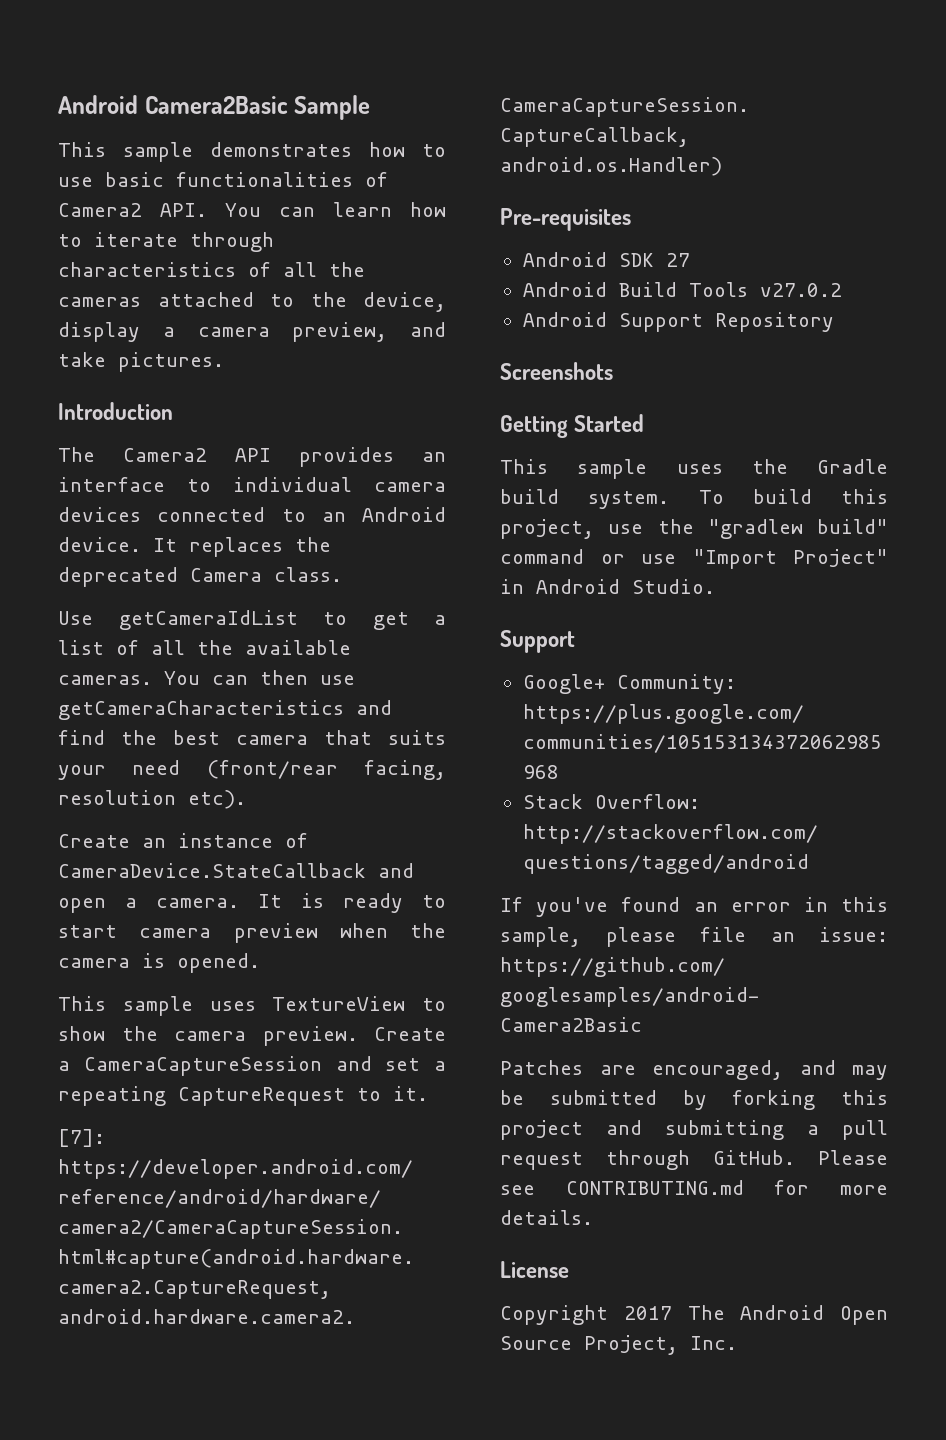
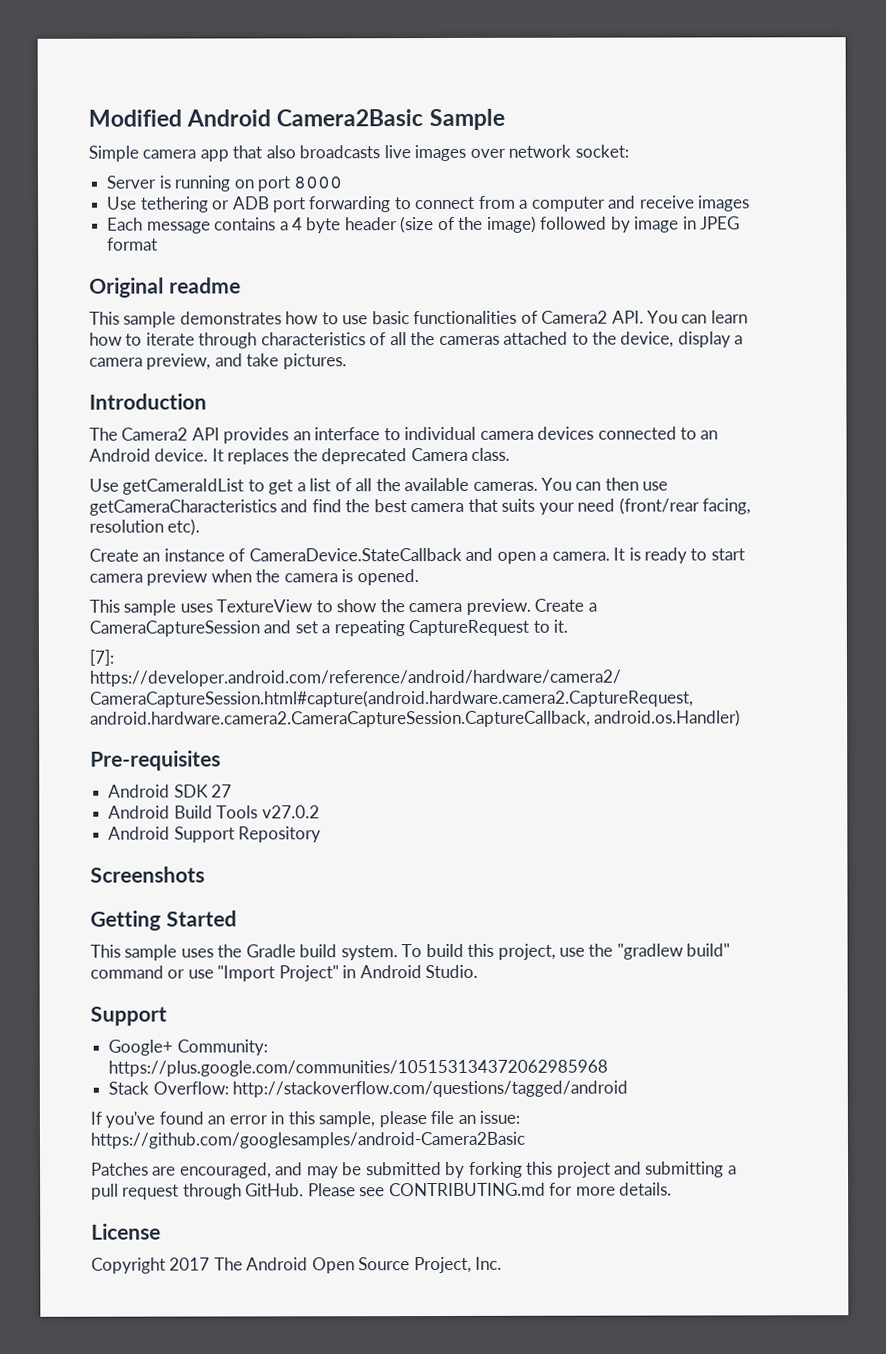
(58, 104) none -> [88,109,182,127] Modified
(371, 107) none -> [88,144,629,162] [106,175,343,192] [106,195,751,213] [107,215,740,234] [107,237,159,251] [89,277,241,298] // Simple camera app that also broadcasts live images over network socket: // Server is running on port 8000 // Use tethering or ADB port forwarding to connect from a computer and receive images // Each message contains a 4 byte header (size of the image) followed by image in JPEG format // Original readme

